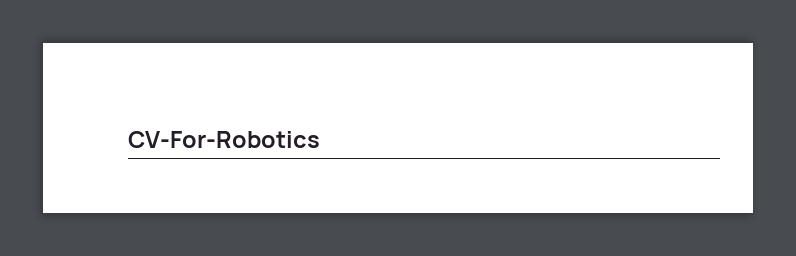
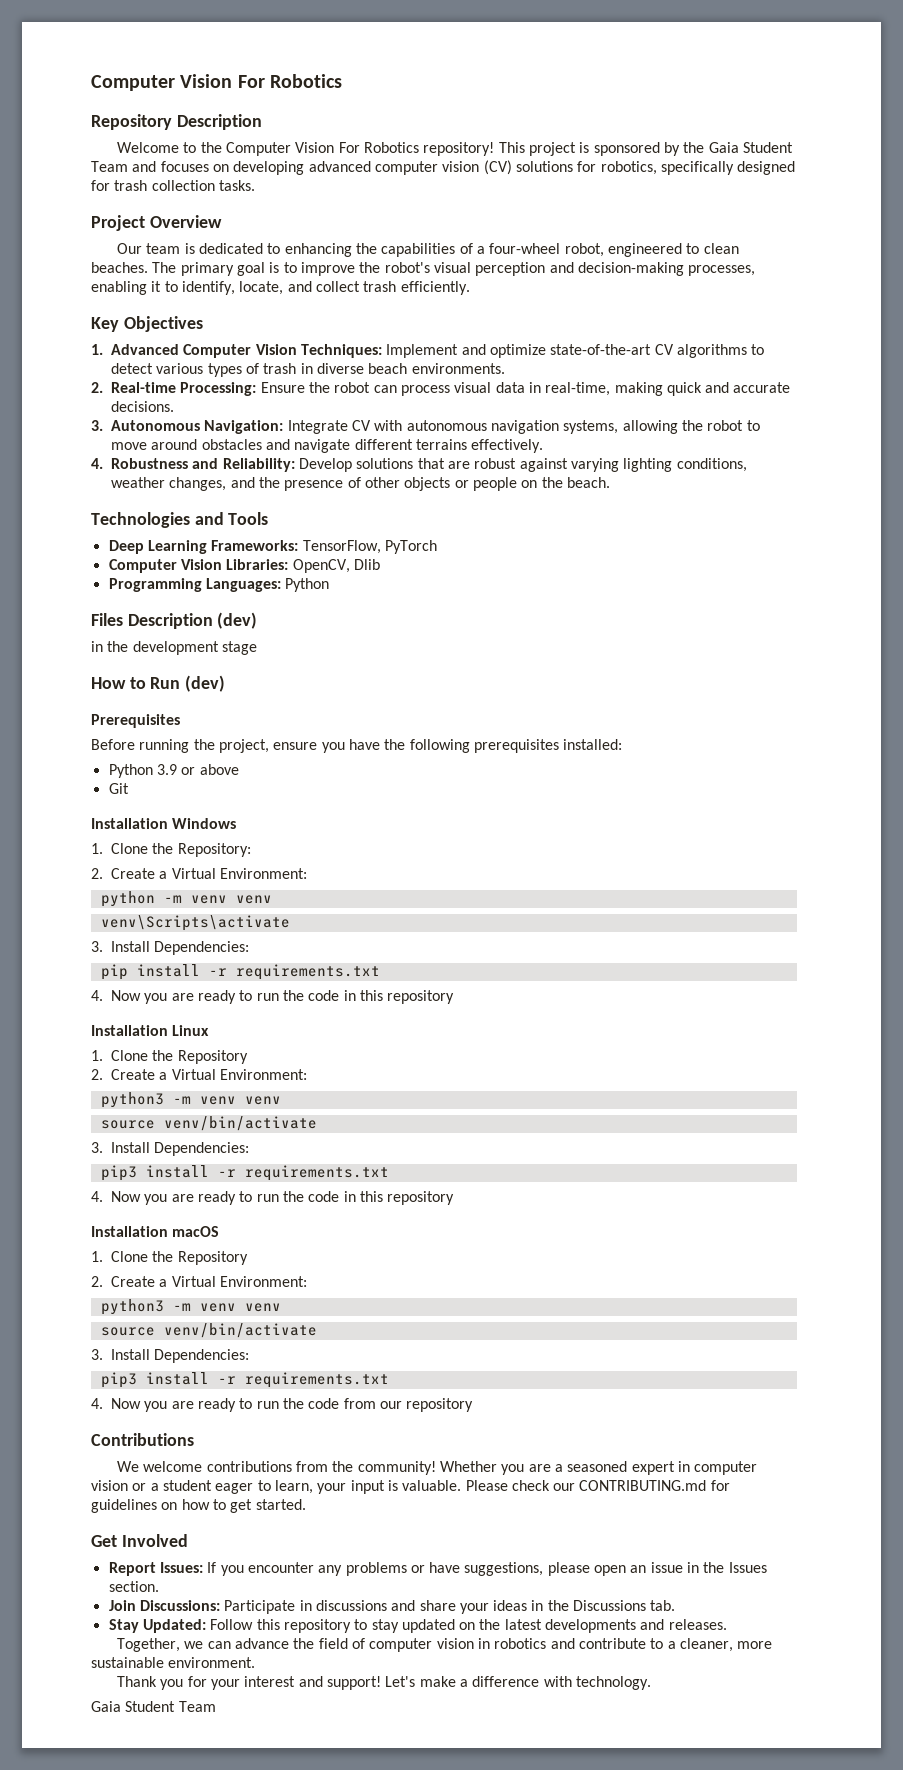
[128,131,320,148] CV-For-Robotics -> [91,74,343,91] [91,114,262,130] [117,142,793,156] [91,160,796,175] [91,180,255,191] [91,215,222,231] [117,243,739,257] [91,262,756,276] [91,281,470,295] [91,316,203,332] [91,344,765,358] [111,363,505,377] [91,382,791,396] [111,401,174,412] [91,420,760,434] [111,439,544,453] [91,458,747,472] [111,477,610,491] [91,512,269,528] [108,540,437,554] [108,559,380,573] [108,578,330,592] [91,612,258,629] [91,641,257,655] [91,675,226,692] [91,714,180,728] [91,739,623,753] [108,764,239,778] [108,783,129,794] [91,818,237,829] [91,843,251,857] [91,868,307,879] [100,891,272,907] [100,915,290,931] [91,941,250,955] [100,964,380,980] [91,990,455,1004] [91,1025,210,1036] [91,1050,248,1064] [91,1069,307,1080] [100,1092,281,1108] [100,1116,317,1131] [91,1142,250,1156] [100,1165,389,1181] [91,1191,455,1205] [91,1226,220,1237] [91,1251,248,1265] [91,1276,307,1287] [100,1299,281,1315] [100,1323,317,1338] [91,1349,250,1363] [100,1372,389,1388] [91,1398,474,1412] [91,1433,194,1446] [117,1461,758,1475] [91,1480,730,1494] [91,1499,306,1513] [91,1534,188,1547] [108,1562,767,1576] [108,1581,159,1592] [108,1600,676,1614] [108,1619,727,1633] [117,1638,773,1652] [91,1657,256,1668] [117,1676,651,1690] [91,1701,216,1712] Computer Vision For Robotics // Repository Description // Welcome to the Computer Vision For Robotics repository! This project is sponsored by the Gaia Student Team and focuses on developing advanced computer vision (CV) solutions for robotics, specifically designed for trash collection tasks. // Project Overview // Our team is dedicated to enhancing the capabilities of a four-wheel robot, engineered to clean beaches. The primary goal is to improve the robot's visual perception and decision-making processes, enabling it to identify, locate, and collect trash efficiently. // Key Objectives // 1. Advanced Computer Vision Techniques: Implement and optimize state-of-the-art CV algorithms to detect various types of trash in diverse beach environments. // 2. Real-time Processing: Ensure the robot can process visual data in real-time, making quick and accurate decisions. // 3. Autonomous Navigation: Integrate CV with autonomous navigation systems, allowing the robot to move around obstacles and navigate different terrains effectively. // 4. Robustness and Reliability: Develop solutions that are robust against varying lighting conditions, weather changes, and the presence of other objects or people on the beach. // Technologies and Tools // Deep Learning Frameworks: TensorFlow, PyTorch // Computer Vision Libraries: OpenCV, Dlib // Programming Languages: Python // Files Description (dev) // in the development stage // How to Run (dev) // Prerequisites // Before running the project, ensure you have the following prerequisites installed: // Python 3.9 or above // Git // Installation Windows // 1. Clone the Repository: // 2. Create a Virtual Environment: // python -m venv venv // venv\Scripts\activate // 3. Install Dependencies: // pip install -r requirements.txt // 4. Now you are ready to run the code in this repository // Installation Linux // 1. Clone the Repository // 2. Create a Virtual Environment: // python3 -m venv venv // source venv/bin/activate // 3. Install Dependencies: // pip3 install -r requirements.txt // 4. Now you are ready to run the code in this repository // Installation macOS // 1. Clone the Repository // 2. Create a Virtual Environment: // python3 -m venv venv // source venv/bin/activate // 3. Install Dependencies: // pip3 install -r requirements.txt // 4. Now you are ready to run the code from our repository // Contributions // We welcome contributions from the community! Whether you are a seasoned expert in computer vision or a student eager to learn, your input is valuable. Please check our CONTRIBUTING.md for guidelines on how to get started. // Get Involved // Report Issues: If you encounter any problems or have suggestions, please open an issue in the Issues section. // Join Discussions: Participate in discussions and share your ideas in the Discussions tab. // Stay Updated: Follow this repository to stay updated on the latest developments and releases. // Together, we can advance the field of computer vision in robotics and contribute to a cleaner, more sustainable environment. // Thank you for your interest and support! Let's make a difference with technology. // Gaia Student Team

